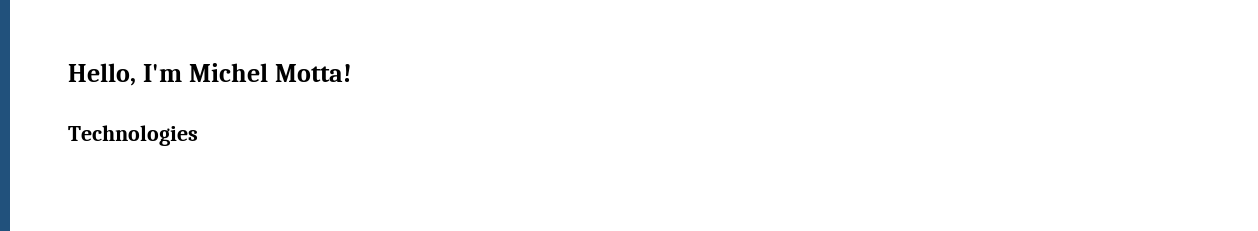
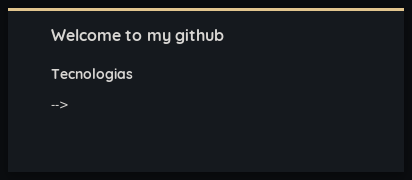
[68,63,353,86] [68,125,198,146] Hello, I'm Michel Motta! // Technologies -> [51,29,224,44] [51,68,133,82] [51,101,69,109] Welcome to my github // Tecnologias // -->

